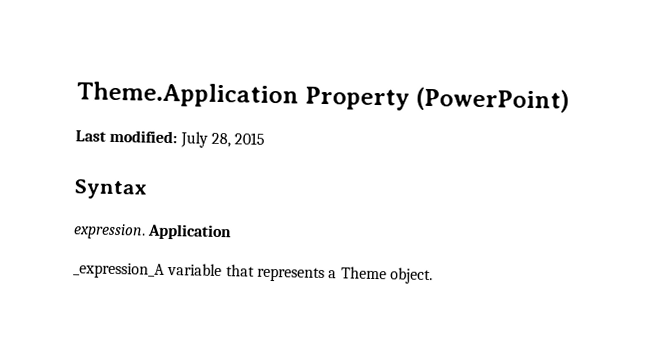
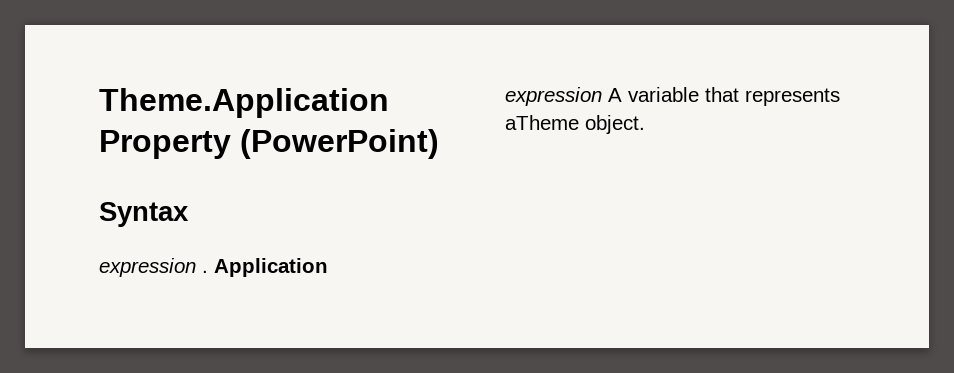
[75,129,266,148] // Last modified: July 28, 2015 -> (439, 144) none
[73,223,146,240] expression. -> [99,258,208,277] expression .
[73,262,165,279] _expression_A -> [505,87,622,106] expression A
[328,266,387,280] a Theme -> [505,115,579,130] aTheme

